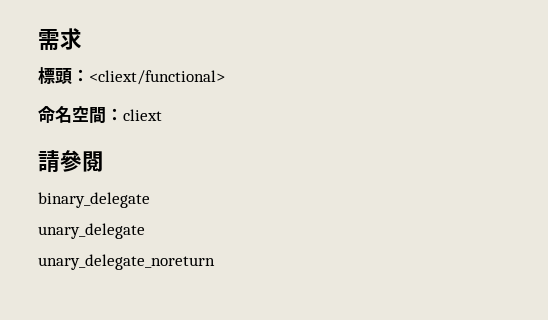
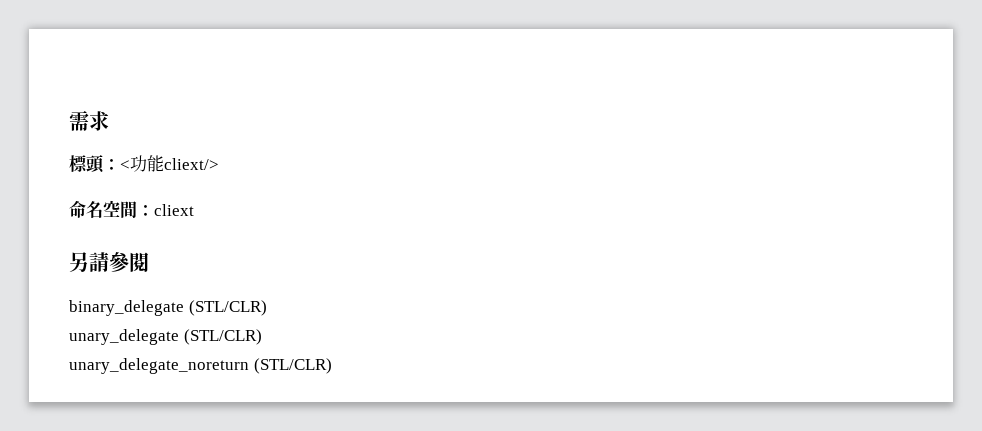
[89,70,225,85] <cliext/functional> -> [120,155,219,172] <功能cliext/>
(162, 115) none -> [69,252,89,272] 另
(150, 200) none -> [188,300,267,316] (STL/CLR)
(145, 231) none -> [183,329,262,345] (STL/CLR)
(215, 262) none -> [253,358,332,374] (STL/CLR)

